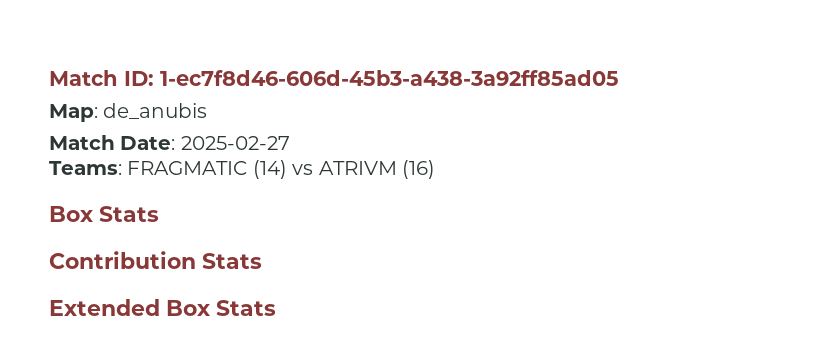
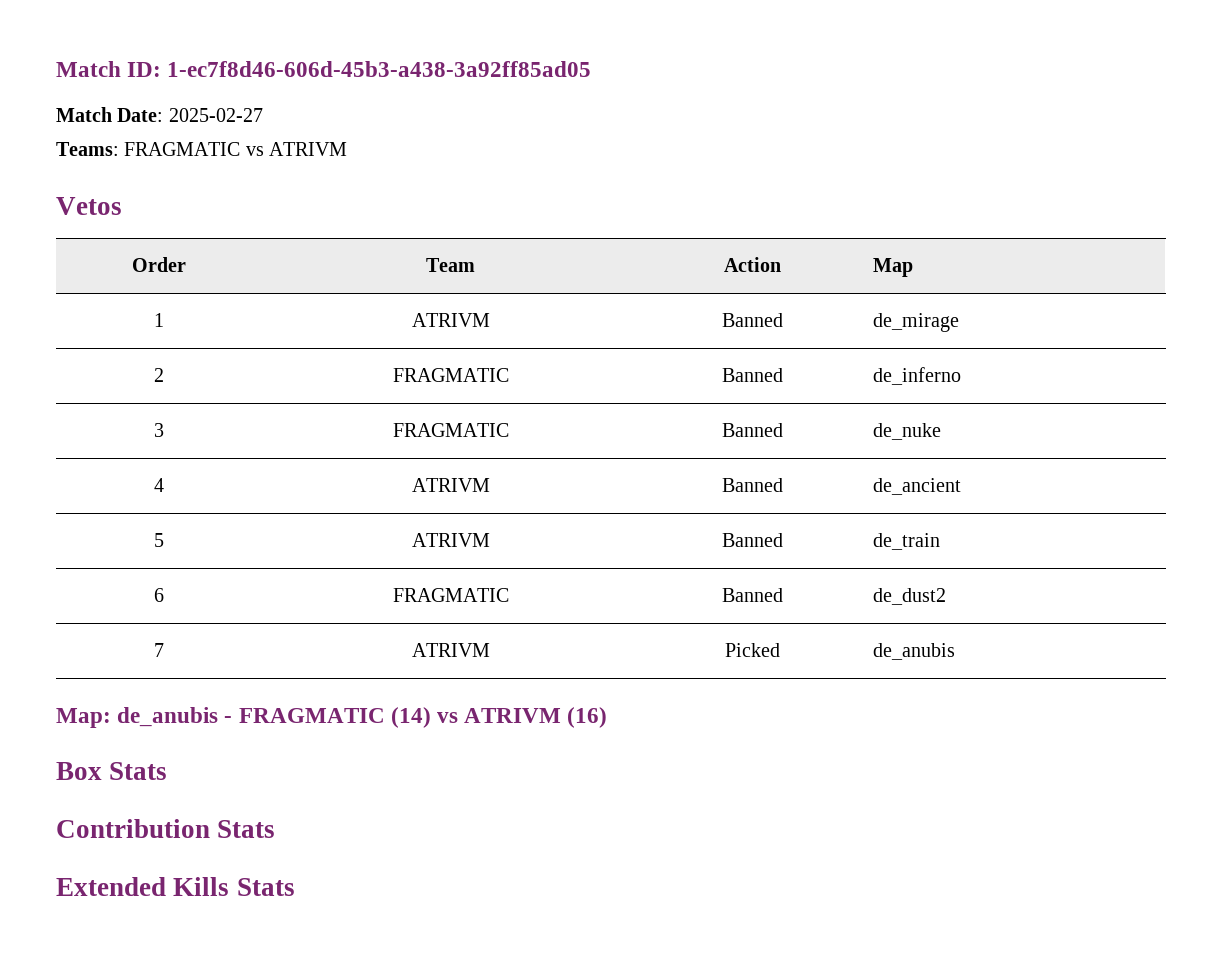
[49,103,208,122] // Map: de_anubis -> (592, 69) none
(248, 168) none -> [245,142,348,156] [56,197,122,215] [132,257,186,272] [426,258,475,272] [723,257,781,272] [873,258,914,277] [154,313,164,327] [411,313,490,327] [721,313,783,327] [873,313,960,332] [154,368,164,382] [392,368,509,382] [721,368,783,382] [873,367,962,385] [154,423,164,437] [392,423,509,437] [721,423,783,437] [873,423,942,440] [154,478,164,492] [411,478,490,492] [721,478,783,492] [873,478,962,495] [154,533,164,547] [411,533,490,547] [721,533,783,547] [873,533,941,550] [154,588,164,602] [392,588,509,602] [721,588,783,602] [873,588,947,605] [154,643,164,657] [411,643,490,657] [724,643,780,657] [873,643,956,660] [56,707,385,728] vs ATRIVM // Vetos // Order | Team | Action | Map // 1 | ATRIVM | Banned | de_mirage // 2 | FRAGMATIC | Banned | de_inferno // 3 | FRAGMATIC | Banned | de_nuke // 4 | ATRIVM | Banned | de_ancient // 5 | ATRIVM | Banned | de_train // 6 | FRAGMATIC | Banned | de_dust2 // 7 | ATRIVM | Picked | de_anubis // Map: de_anubis - FRAGMATIC
[166,300,210,316] Box -> [173,877,230,896] Kills

